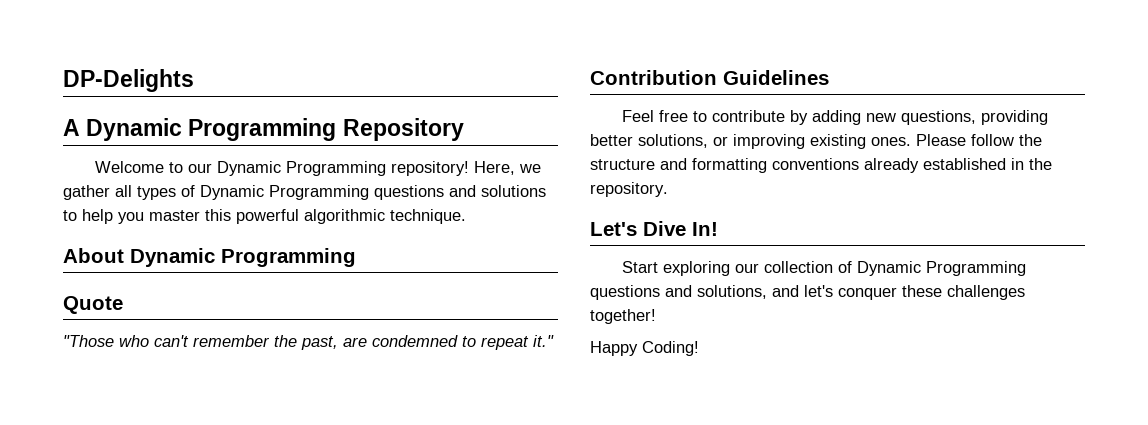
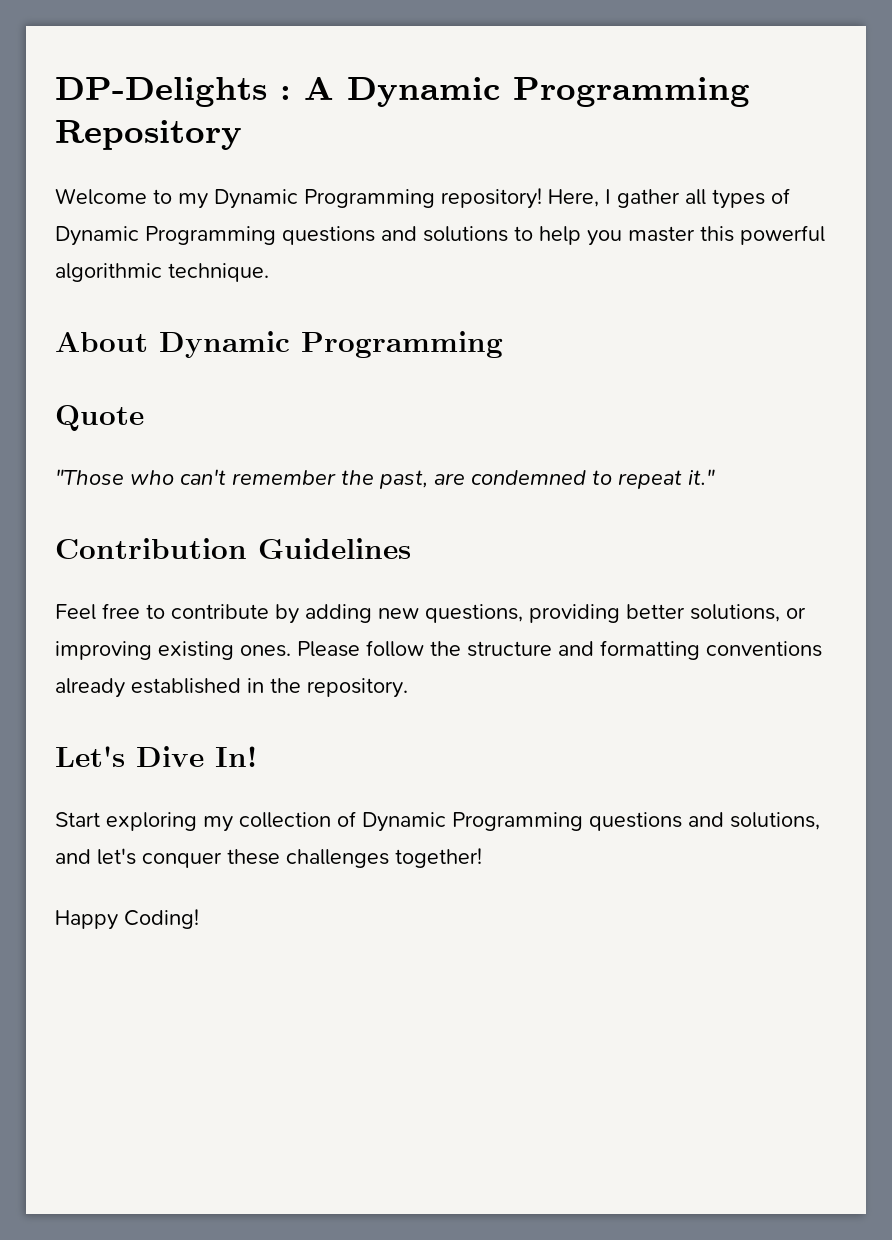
(194, 80) // -> [280,86,291,100] :
[188,163,213,173] our -> [178,193,208,209] my
[519,164,542,173] we -> [605,189,611,204] I
[735,263,760,273] our -> [203,816,233,832] my

